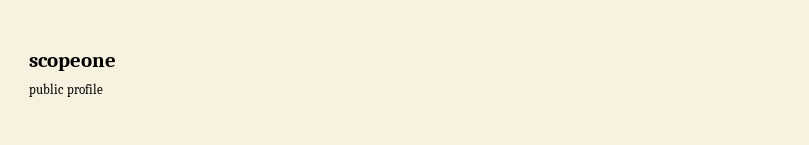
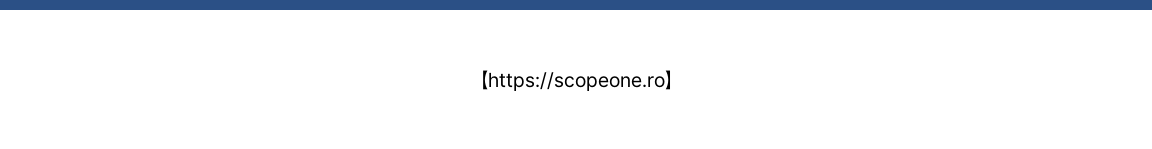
[29,57,116,71] [29,83,103,97] scopeone // public profile -> [480,70,672,91] 【https://scopeone.ro】

